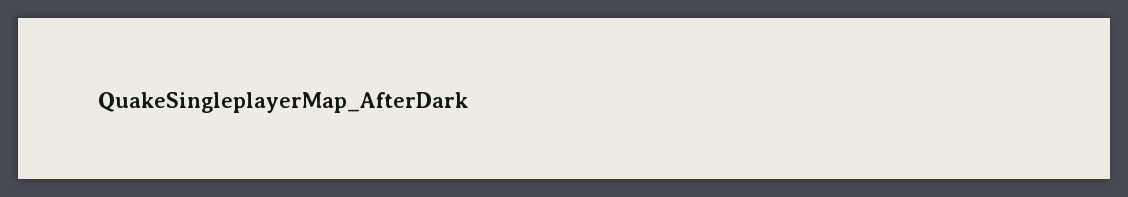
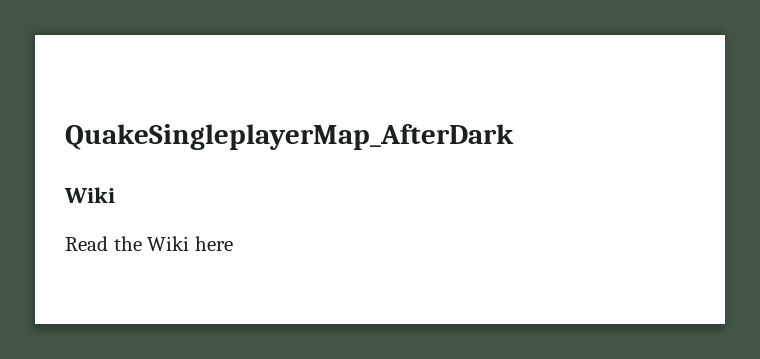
(468, 102) none -> [64,187,115,203] [65,236,233,251] // Wiki // Read the Wiki here

